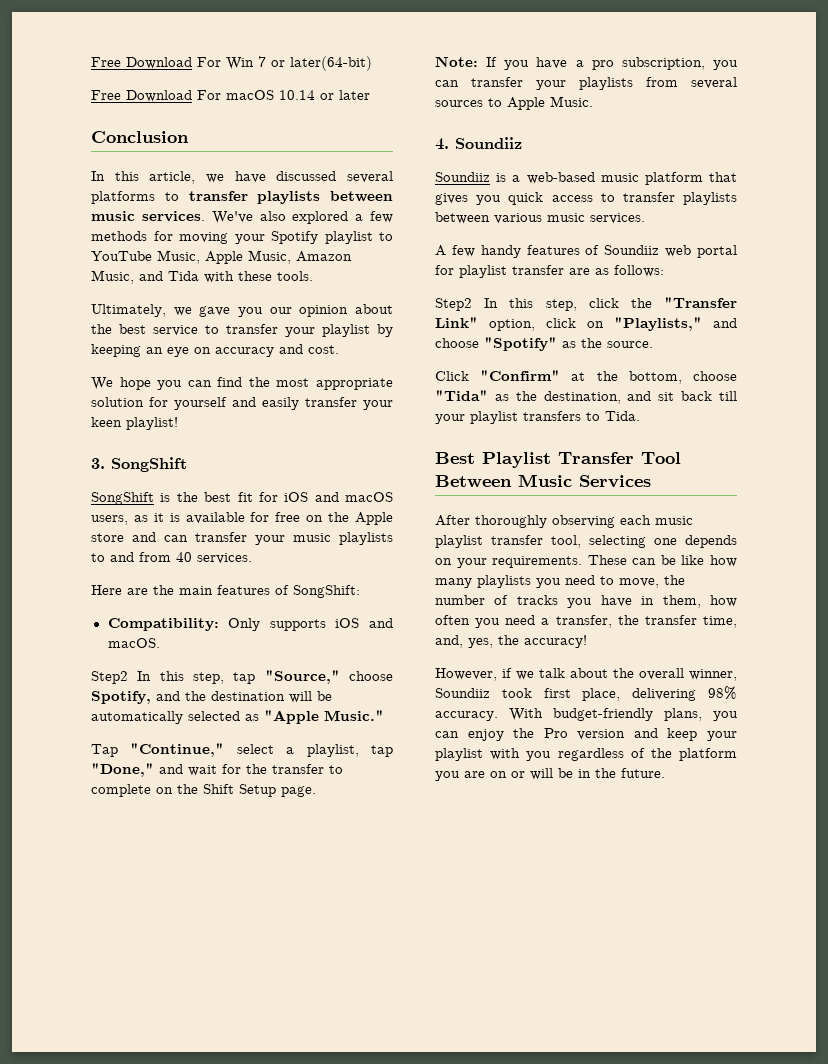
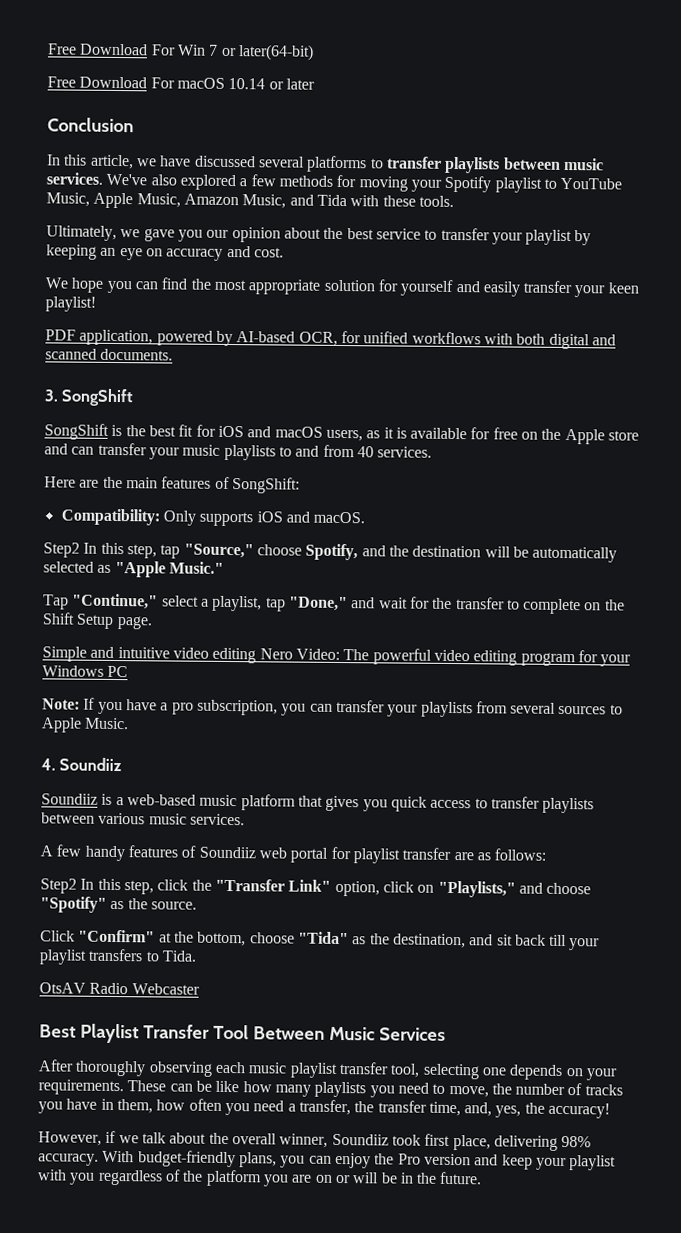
(178, 423) none -> [45,329,616,350] [45,348,174,361] // PDF application, powered by AI-based OCR, for unified workflows with both digital and scanned documents.
(316, 791) none -> [42,646,632,667] [42,665,129,678] // Simple and intuitive video editing Nero Video: The powerful video editing program for your Windows PC
(640, 416) none -> [39,982,200,995] // OtsAV Radio Webcaster

